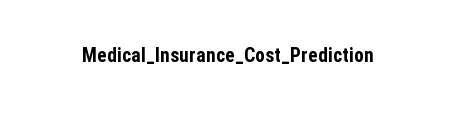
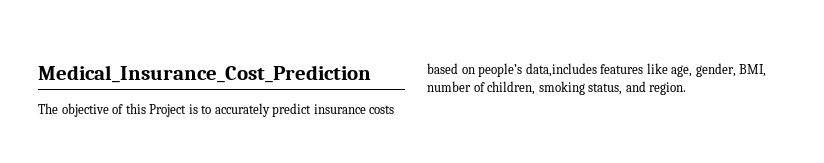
(374, 55) none -> [38,103,395,117] [427,63,767,77] [427,81,687,95] // The objective of this Project is to accurately predict insurance costs based on people’s data,includes features like age, gender, BMI, number of children, smoking status, and region.

